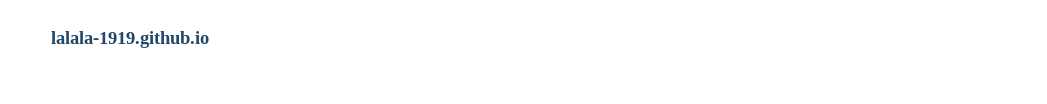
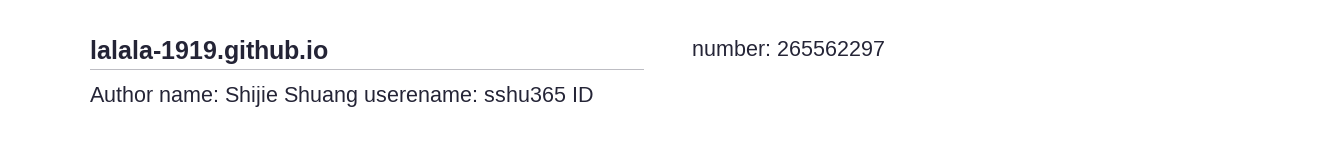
(209, 39) none -> [90,86,594,107] [692,40,885,56] // Author name: Shijie Shuang userename: sshu365 ID number: 265562297

